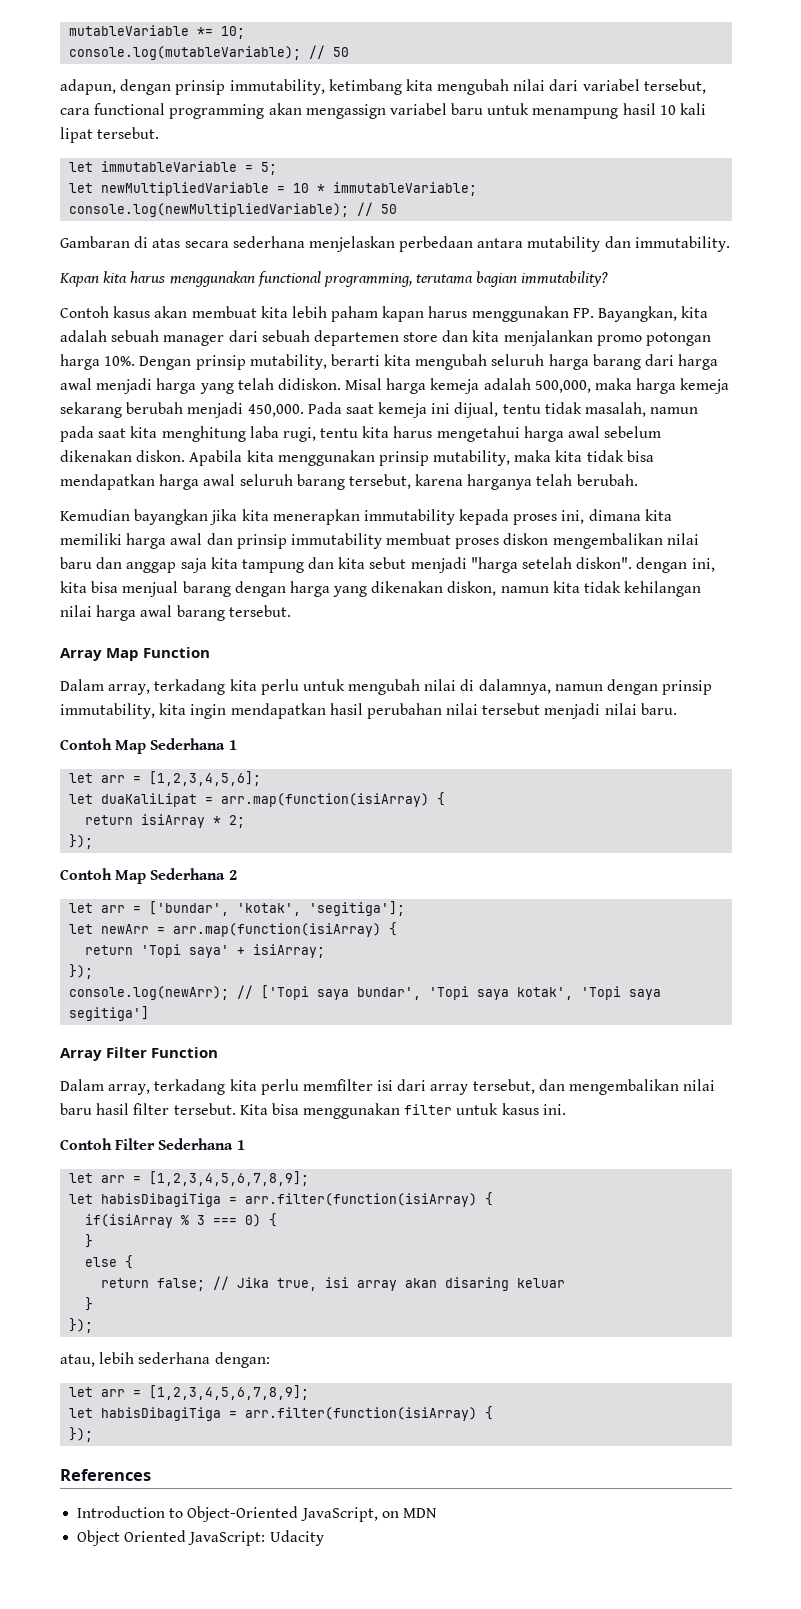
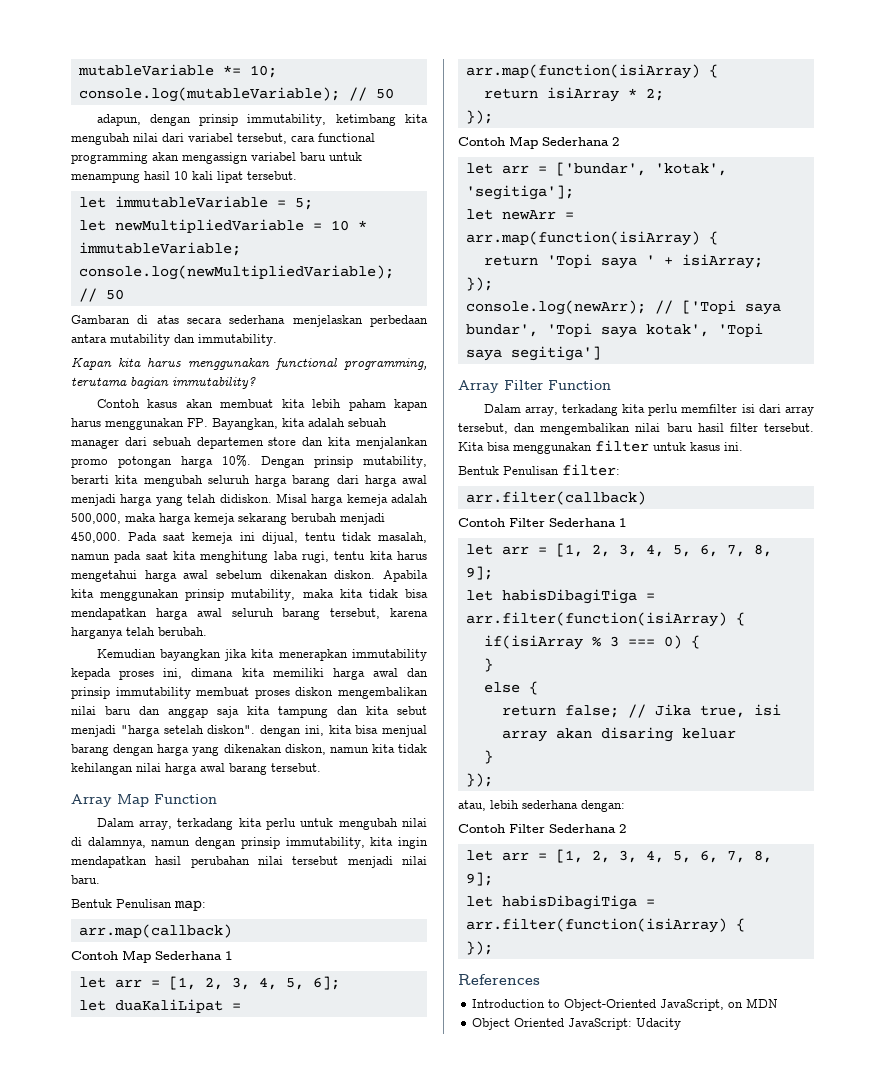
(677, 709) none -> [71,899,206,911] [78,924,232,938] // Bentuk Penulisan map: // arr.map(callback)
[149,771,262,786] [1,2,3,4,5,6]; -> [168,976,340,990] [1, 2, 3, 4, 5, 6];
[189,945,230,958] saya' -> [600,255,655,269] saya '
(566, 1109) none -> [458,464,620,476] [465,491,646,505] // Bentuk Penulisan filter: // arr.filter(callback)
[149,1171,310,1186] [1,2,3,4,5,6,7,8,9]; -> [555,543,772,557] [465,566,493,580] [1, 2, 3, 4, 5, 6, 7, 8, 9];
[69,1385,310,1400] // let arr = [1,2,3,4,5,6,7,8,9]; -> [458,824,626,833] [465,849,772,863] [465,872,493,886] // Contoh Filter Sederhana 2 // let arr = [1, 2, 3, 4, 5, 6, 7, 8, 9];

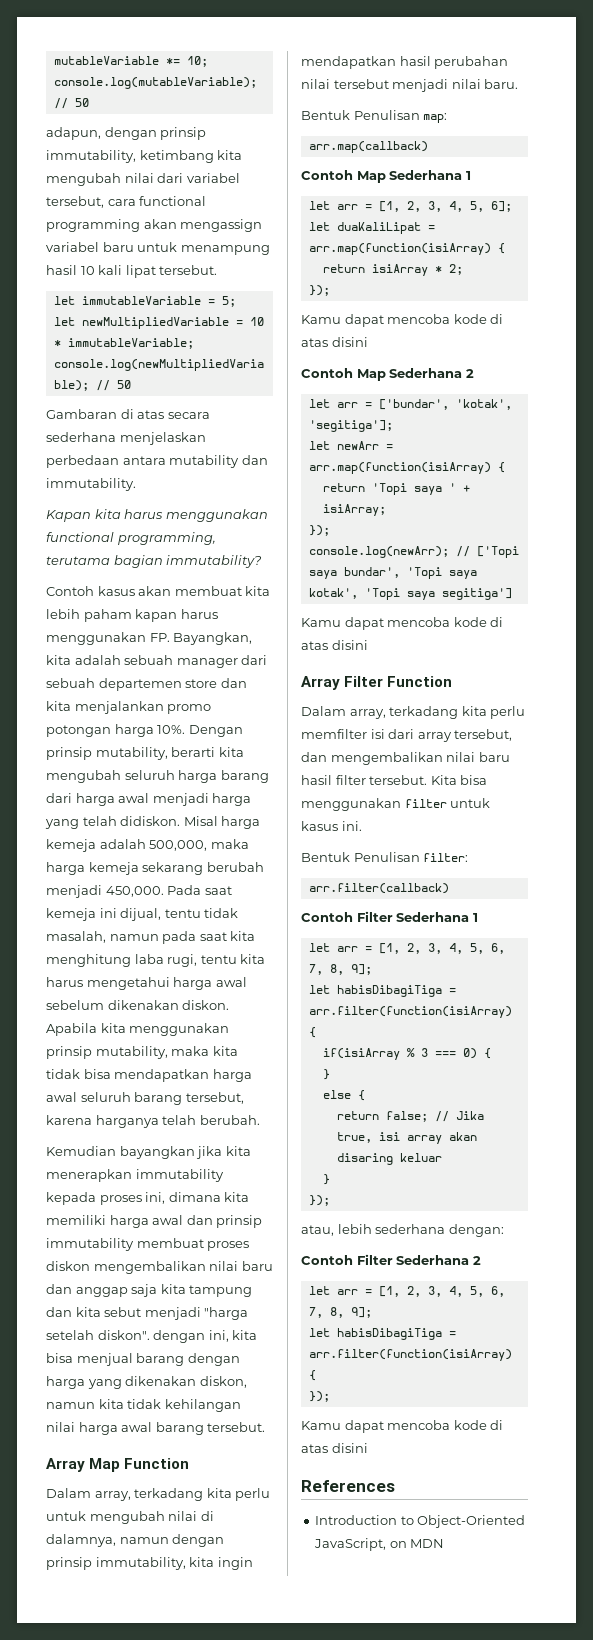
(493, 117) none -> [301,314,504,327] [301,337,368,347] // Kamu dapat mencoba kode di atas disini
(601, 353) none -> [301,617,504,630] [301,640,368,650] // Kamu dapat mencoba kode di atas disini
(493, 948) none -> [301,1420,504,1433] [301,1443,368,1453] // Kamu dapat mencoba kode di atas disini
[472,1018,682,1030] // Object Oriented JavaScript: Udacity -> (445, 1543) none

